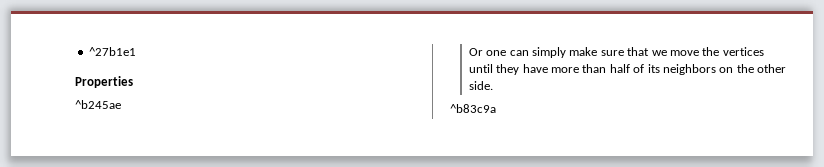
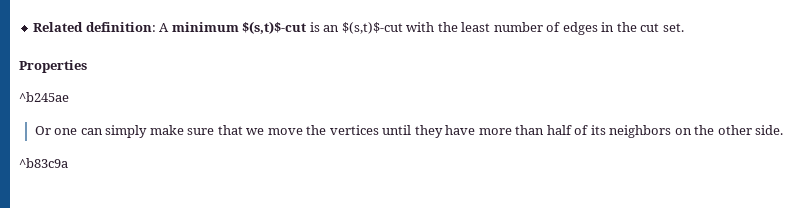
[88,47,136,56] ^27b1e1 -> [33,21,684,35] Related definition: A minimum $(s,t)$-cut is an $(s,t)$-cut with the least number of edges in the cut set.

